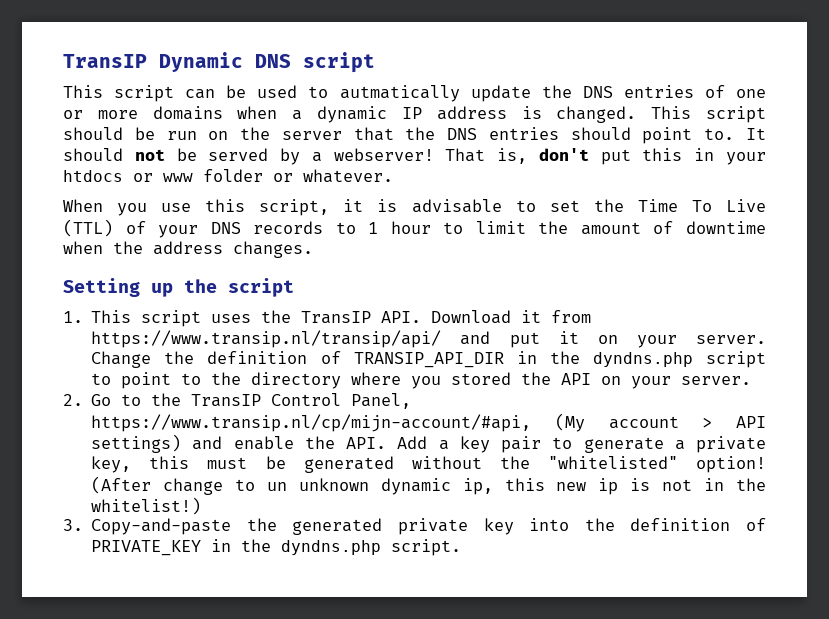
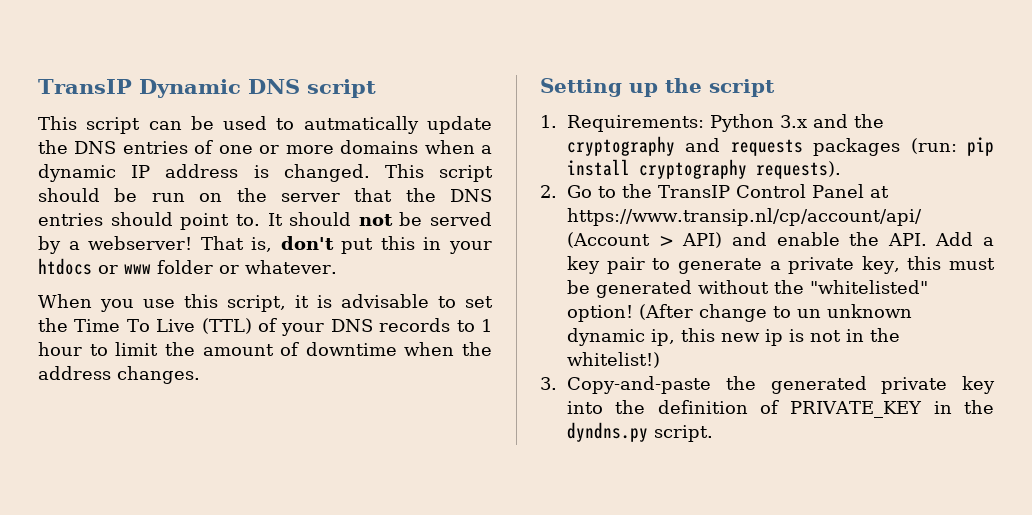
[91,310,592,327] [91,330,766,348] [91,351,766,368] [91,372,752,389] This script uses the TransIP API. Download it from https://www.transip.nl/transip/api/ and put it on your server. Change the definition of TRANSIP_API_DIR in the dyndns.php script to point to the directory where you stored the API on your server. -> [567,114,885,132] [567,136,994,156] [567,159,842,179] Requirements: Python 3.x and the cryptography and requests packages (run: pip install cryptography requests).
[351,393,412,409] [91,413,766,432] [91,434,182,453] Panel, https://www.transip.nl/cp/mijn-account/#api, (My account > API settings) -> [812,184,889,198] [567,208,923,226] [567,232,723,248] Panel at https://www.transip.nl/cp/account/api/ (Account > API)
[281,540,382,555] dyndns.php -> [567,422,649,442] dyndns.py

